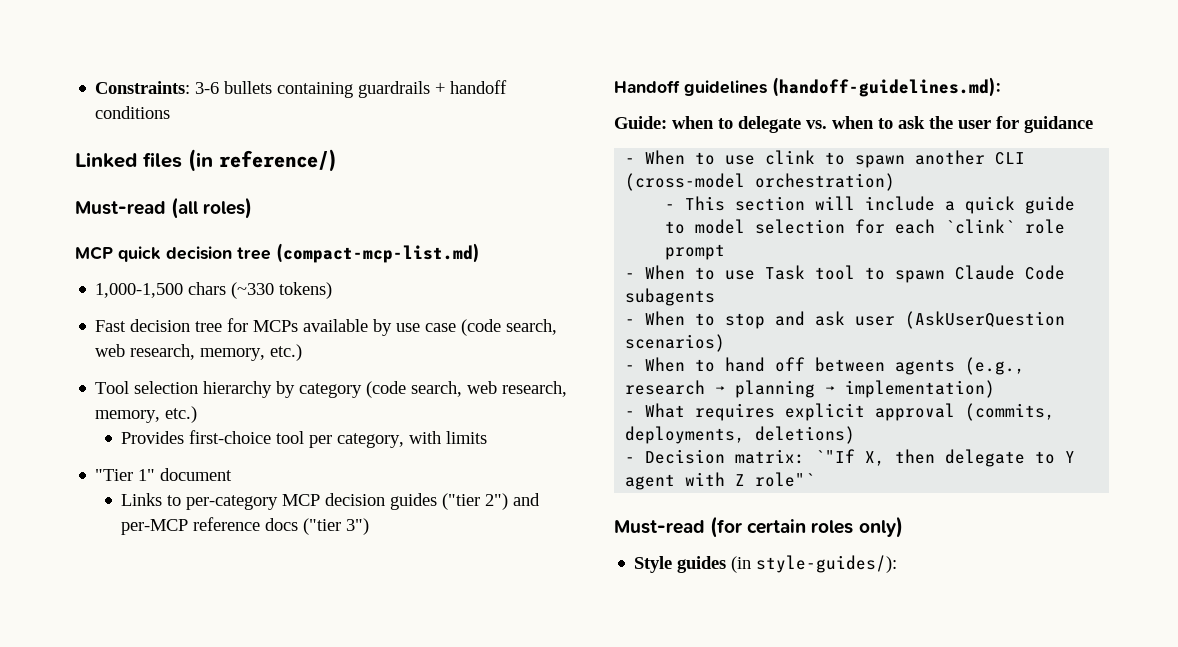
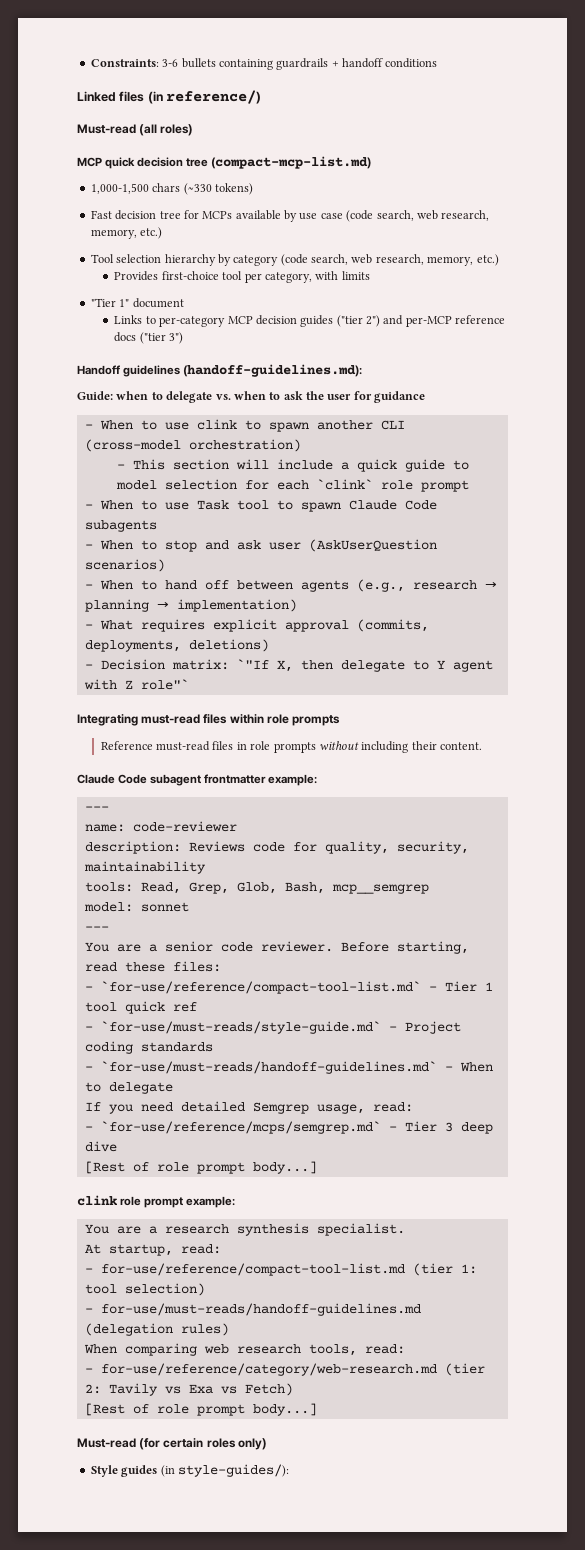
(816, 479) none -> [77,714,341,726] [100,741,483,753] [77,774,318,786] [84,806,109,811] [84,821,237,832] [84,841,469,854] [83,861,206,874] [84,882,429,894] [83,902,189,912] [84,926,109,931] [84,941,469,954] [84,961,221,972] [84,981,493,994] [84,1001,197,1014] [84,1021,461,1034] [84,1041,213,1054] [84,1061,493,1074] [84,1082,173,1094] [84,1101,413,1114] [84,1121,493,1134] [84,1141,117,1152] [84,1161,317,1174] [77,1195,236,1208] [84,1223,405,1236] [84,1244,221,1256] [84,1263,477,1276] [84,1283,205,1296] [84,1303,421,1316] [84,1323,229,1336] [83,1343,405,1356] [84,1363,485,1376] [84,1383,293,1396] [84,1403,317,1416] // Integrating must-read files within role prompts // Reference must‑read files in role prompts without including their content. // Claude Code subagent frontmatter example: // --- // name: code-reviewer // description: Reviews code for quality, security, maintainability // tools: Read, Grep, Glob, Bash, mcp__semgrep // model: sonnet // --- // You are a senior code reviewer. Before starting, read these files: // - `for-use/reference/compact-tool-list.md` – Tier 1 tool quick ref // - `for-use/must-reads/style-guide.md` – Project coding standards // - `for-use/must-reads/handoff-guidelines.md` – When to delegate // If you need detailed Semgrep usage, read: // - `for-use/reference/mcps/semgrep.md` – Tier 3 deep dive // [Rest of role prompt body...] // clink role prompt example: // You are a research synthesis specialist. // At startup, read: // - for-use/reference/compact-tool-list.md (tier 1: tool selection) // - for-use/must-reads/handoff-guidelines.md (delegation rules) // When comparing web research tools, read: // - for-use/reference/category/web-research.md (tier 2: Tavily vs Exa vs Fetch) // [Rest of role prompt body...]

